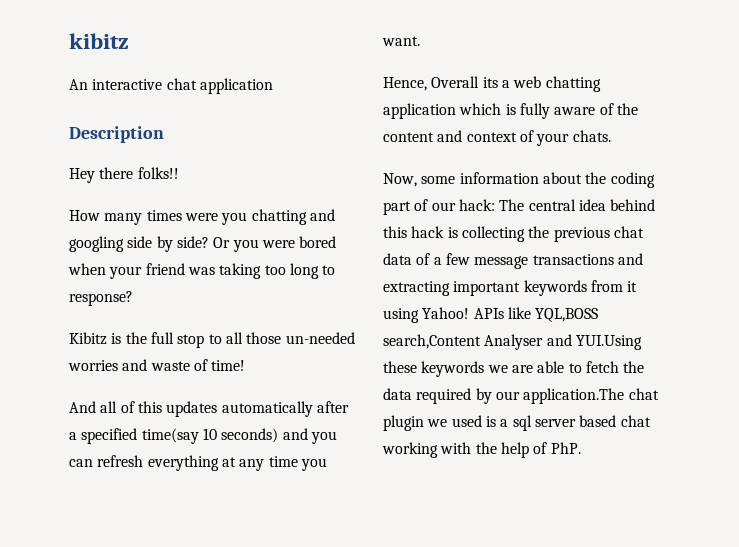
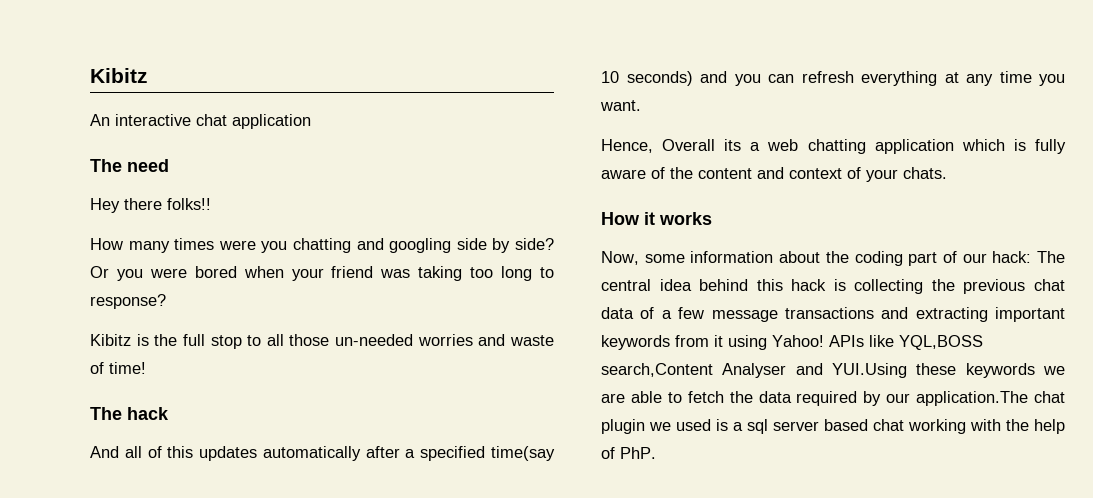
[69,33,129,49] kibitz -> [90,68,148,83] Kibitz
[69,126,164,143] Description -> [90,159,169,172] The need
(246, 365) none -> [90,407,169,420] // The hack
(611, 136) none -> [601,212,712,225] // How it works

